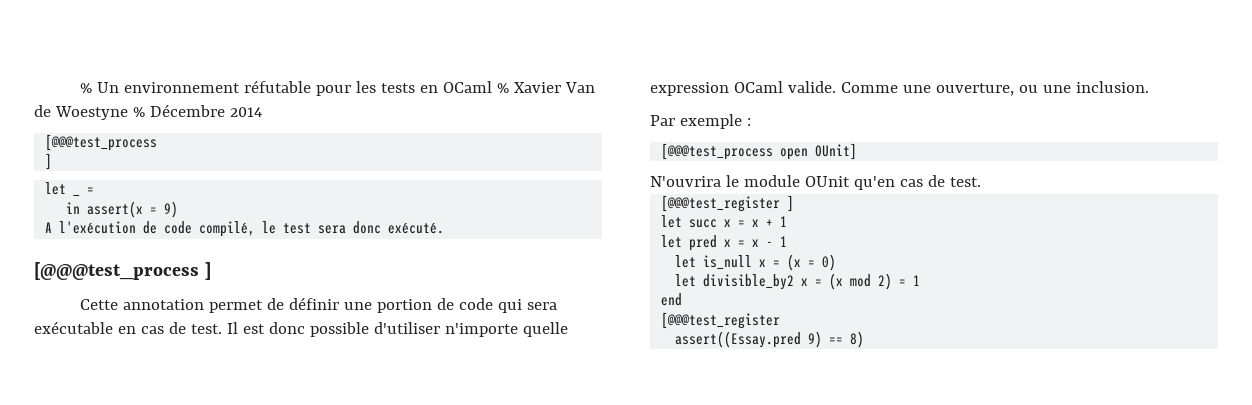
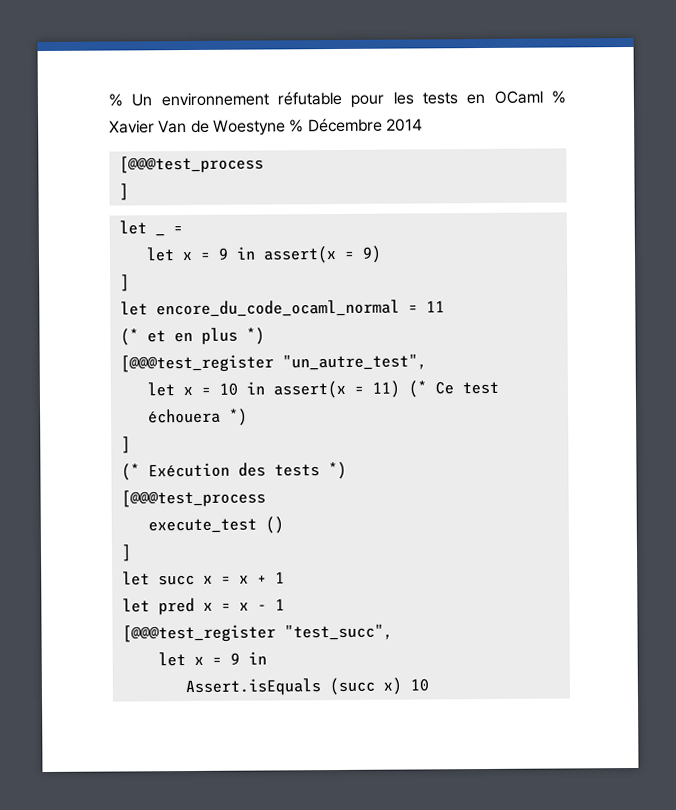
(95, 190) none -> [145,247,229,262] let x = 9
[45,221,445,237] [34,262,211,280] [79,297,557,313] [34,321,568,337] [650,81,1149,96] [650,114,751,129] [661,143,858,160] [650,175,981,190] [661,195,781,212] A l'exécution de code compilé, le test sera donc exécuté. // [@@@test_process ] // Cette annotation permet de définir une portion de code qui sera exécutable en cas de test. Il est donc possible d'utiliser n'importe quelle expression OCaml valide. Comme une ouverture, ou une inclusion. // Par exemple : // [@@@test_process open OUnit] // N'ouvrira le module OUnit qu'en cas de test. // [@@@test_register -> [119,274,130,292] [119,299,445,318] [119,327,265,346] [119,353,427,373] [146,380,499,399] [147,408,248,426] [120,436,131,454] [120,461,347,481] [120,489,266,508] [147,516,284,534] ] // let encore_du_code_ocaml_normal = 11 // (* et en plus *) // [@@@test_register "un_autre_test", // let x = 10 in assert(x = 11) (* Ce test échouera *) // ] // (* Exécution des tests *) // [@@@test_process // execute_test () //
[675,254,837,271] [675,273,921,290] [661,293,683,306] [661,312,781,329] [675,331,865,348] // let is_null x = (x = 0) // let divisible_by2 x = (x mod 2) = 1 // end // [@@@test_register // assert((Essay.pred 9) == 8) -> [121,623,393,643] [157,651,267,667] [184,677,429,697] // [@@@test_register "test_succ", // let x = 9 in // Assert.isEquals (succ x) 10

